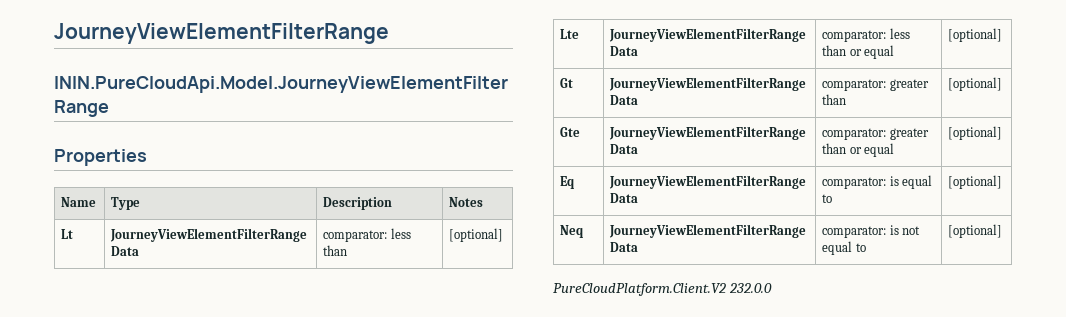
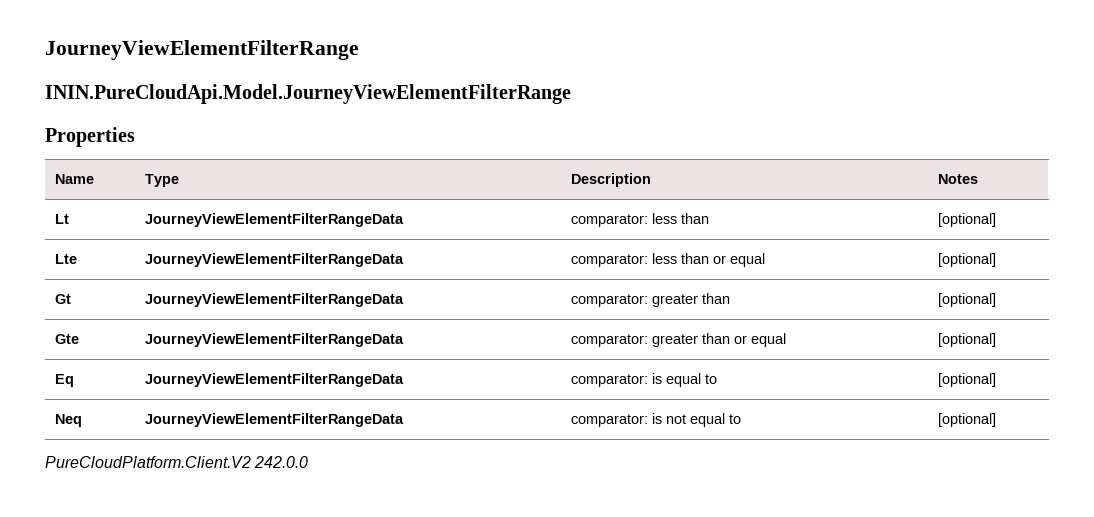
[728,283,772,293] 232.0.0 -> [254,456,309,468] 242.0.0

